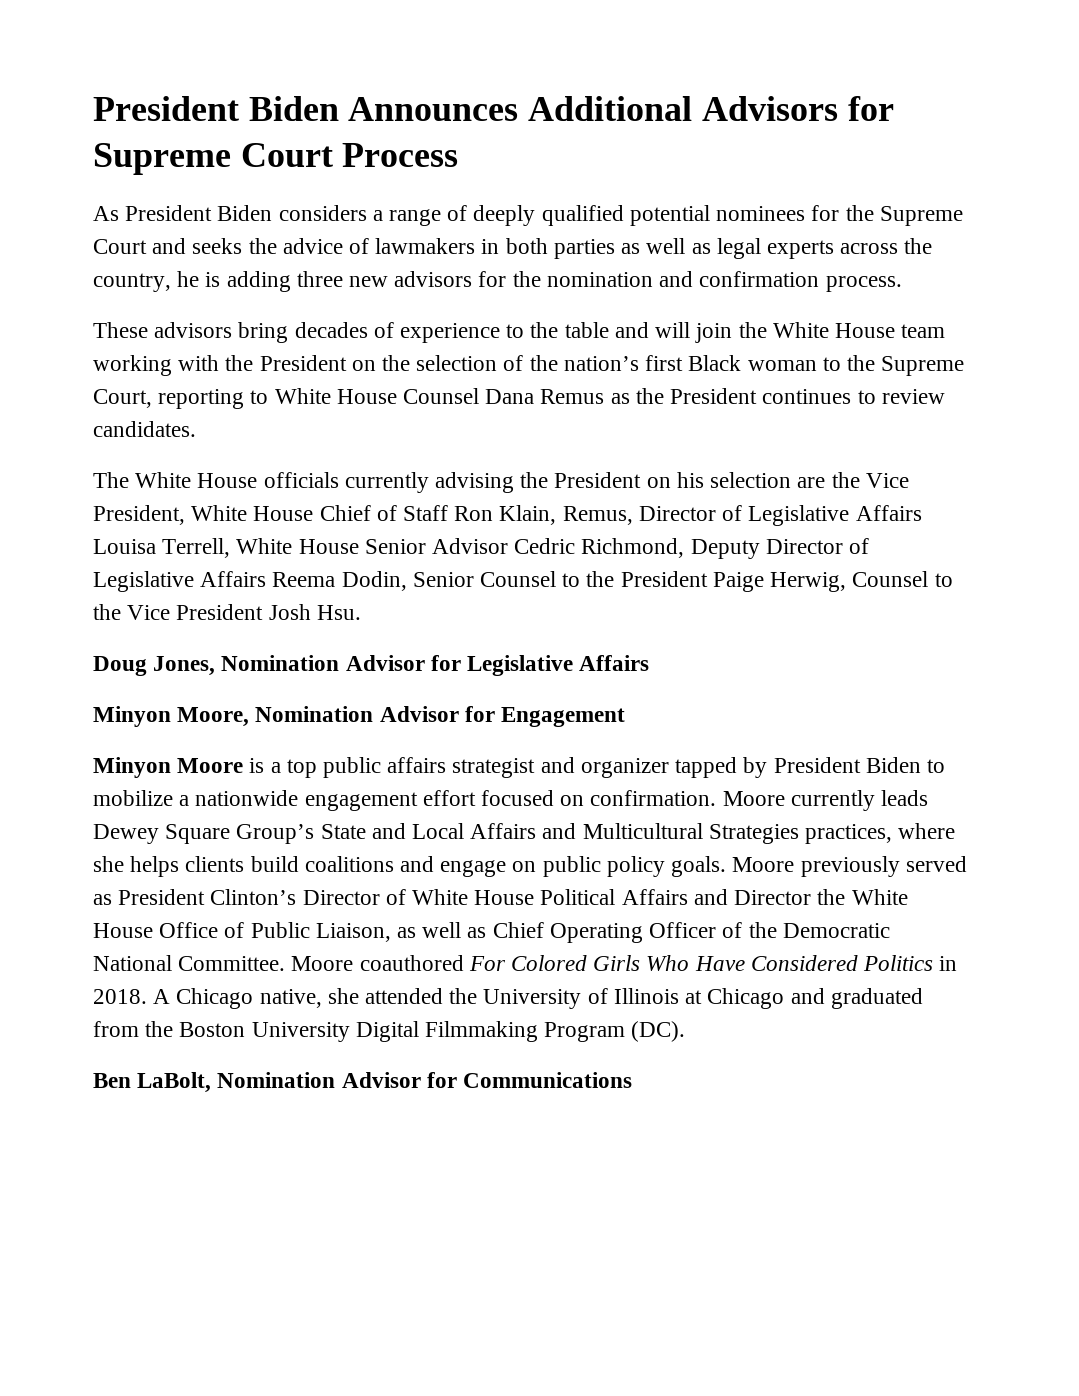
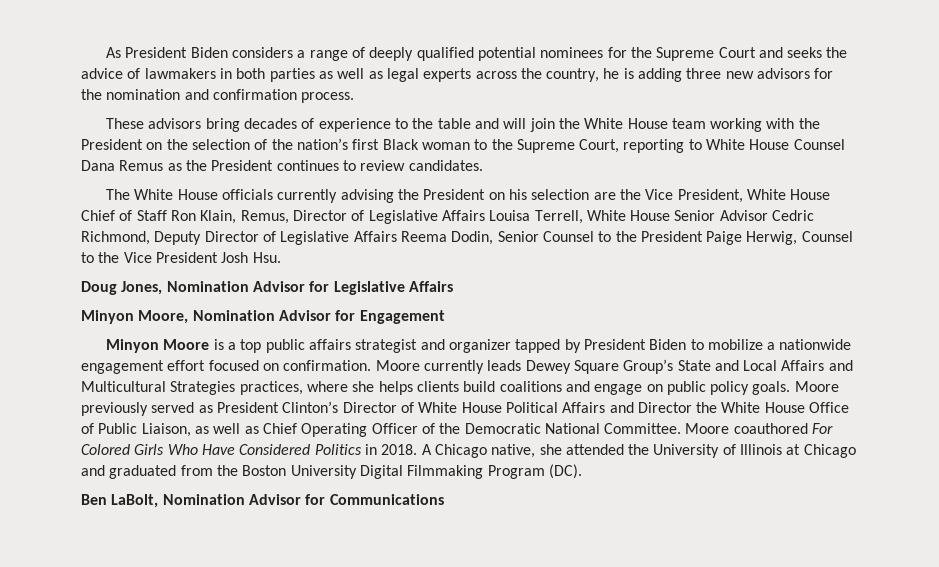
[93,96,894,121] [93,143,459,175] President Biden Announces Additional Advisors for Supreme Court Process // -> (106, 52) none

